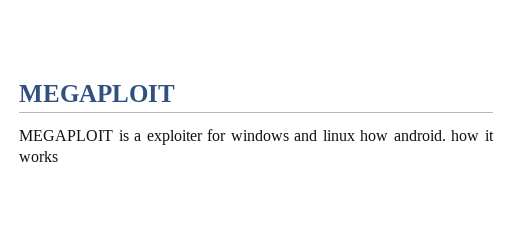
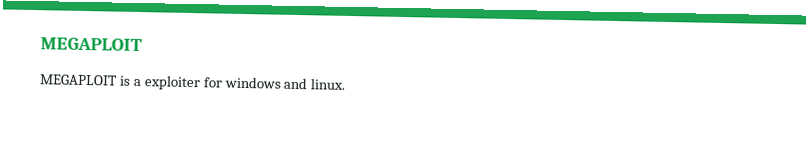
[322,130,495,141] [19,151,58,162] linux how android. how it works -> [310,78,347,90] linux.

